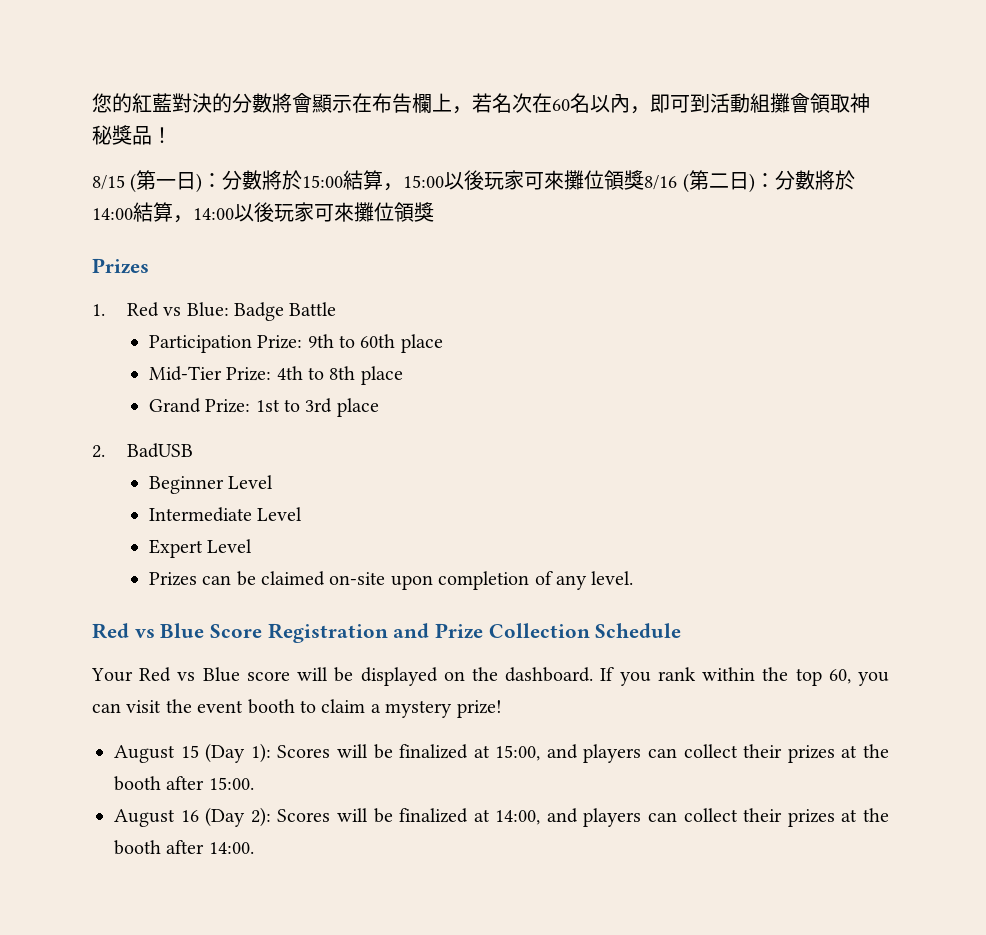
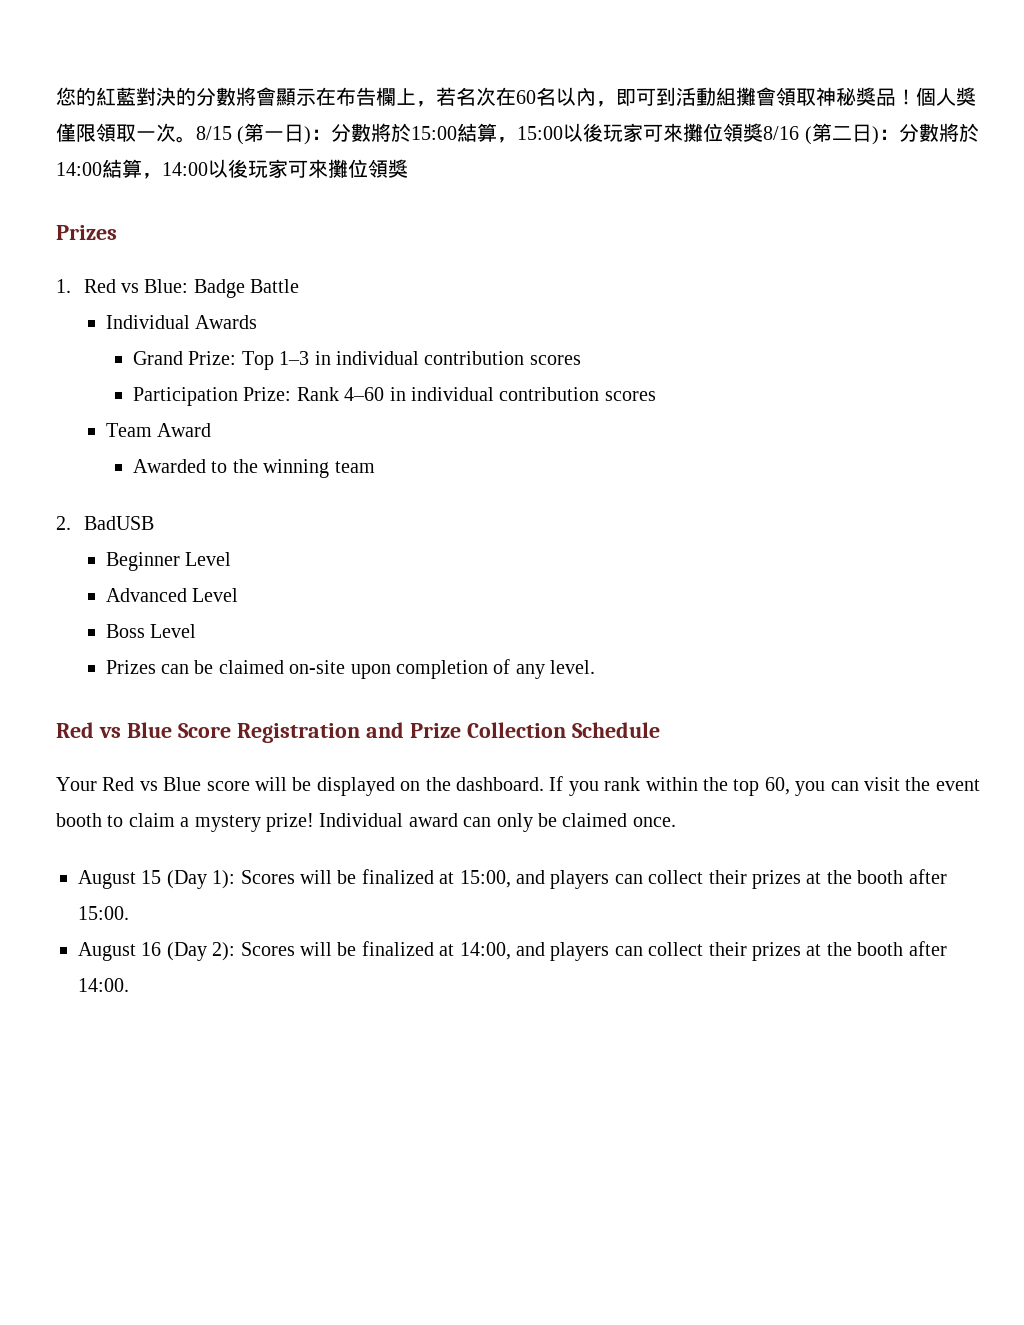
(172, 135) // -> [916,87,976,106] [56,123,196,143] 個人獎僅限領取一次。
[148,334,443,353] [148,366,403,385] [148,398,379,417] Participation Prize: 9th to 60th place // Mid-Tier Prize: 4th to 8th place // Grand Prize: 1st to 3rd place -> [105,315,257,329] [133,351,581,370] [133,387,656,406] [105,423,211,437] [133,459,375,478] Individual Awards // Grand Prize: Top 1–3 in individual contribution scores // Participation Prize: Rank 4–60 in individual contribution scores // Team Award // Awarded to the winning team
[148,507,303,522] [148,539,203,558] Intermediate Level // Expert -> [105,588,238,602] [105,624,145,638] Advanced Level // Boss
(502, 709) none -> [319,813,676,832] Individual award can only be claimed once.

